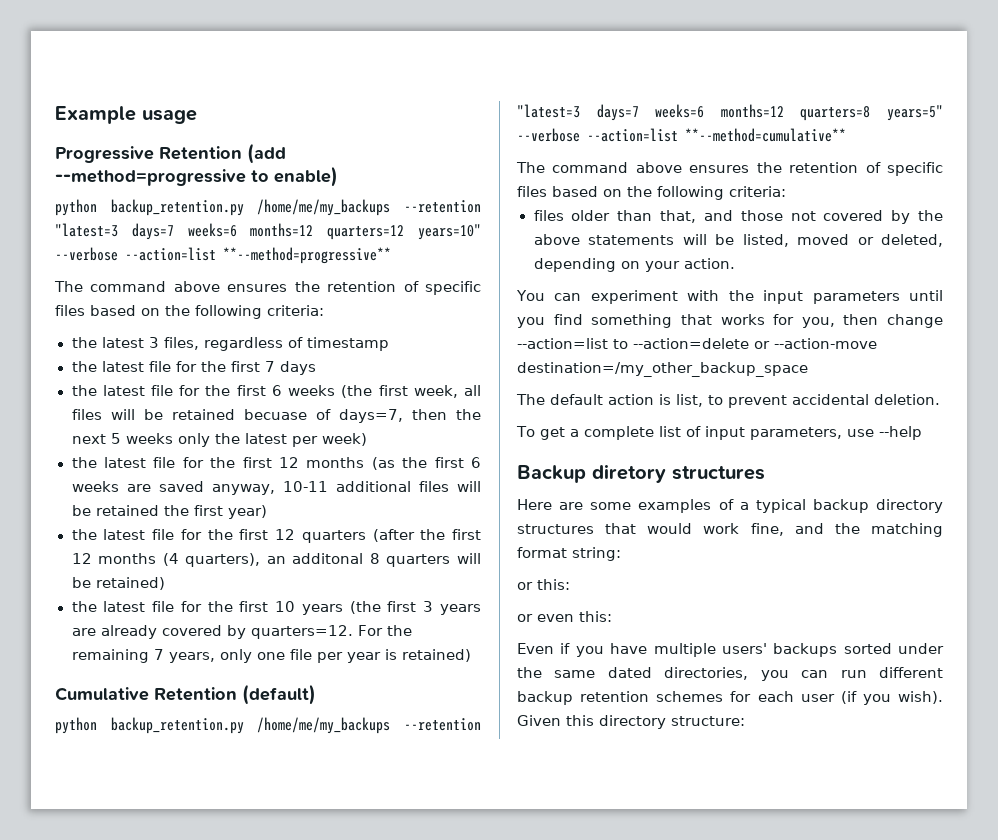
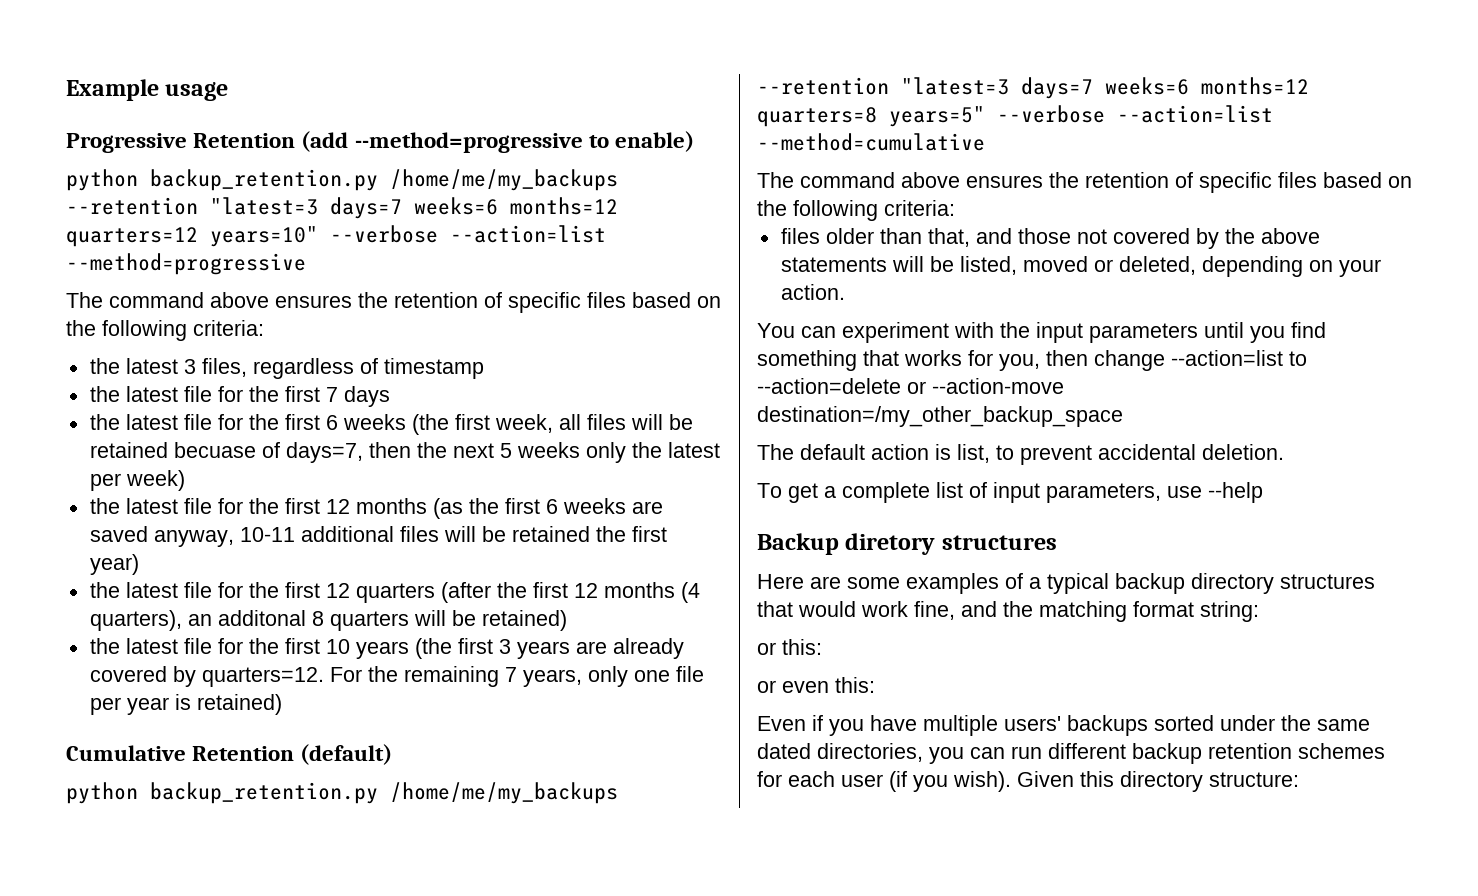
[223,247,391,264] **--method=progressive** -> [66,253,306,275] --method=progressive
[685,128,846,142] **--method=cumulative** -> [757,133,985,151] --method=cumulative

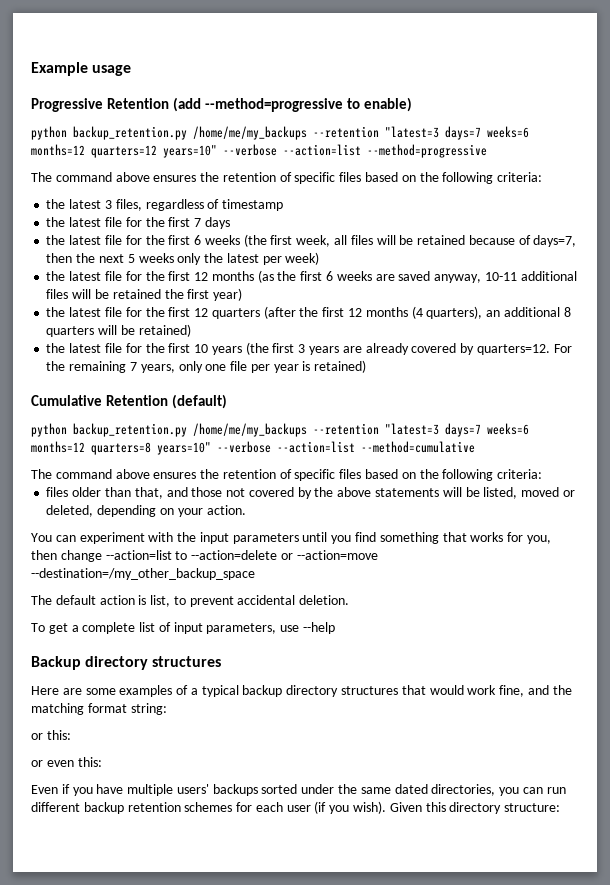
[173,442,256,458] becuase -> [468,235,515,245] because
[217,610,306,626] additonal -> [503,307,560,317] additional
[889,106,985,127] years=5" -> [157,442,211,455] years=10"
[932,378,1064,394] [757,406,1123,427] --action-move destination=/my_other_backup_space -> [296,550,378,560] [31,568,255,580] --action=move --destination=/my_other_backup_space
[845,533,936,555] diretory -> [85,656,149,670] directory

